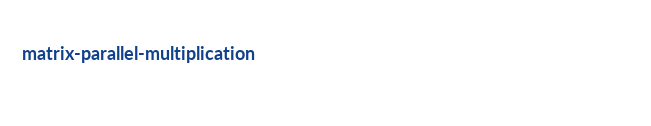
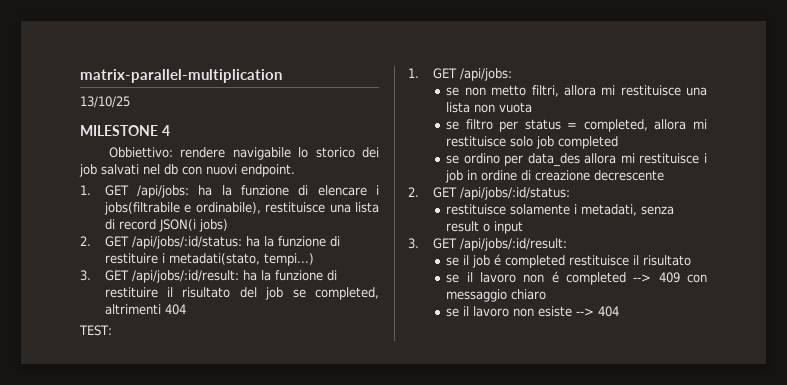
(255, 54) none -> [80,96,130,108] [80,125,170,136] [108,147,379,160] [79,164,295,177] [80,185,379,198] [103,202,379,215] [104,219,228,232] [80,236,340,249] [104,253,314,266] [80,270,337,283] [104,287,379,300] [104,304,186,315] [79,325,112,336] [408,68,512,81] [446,85,707,97] [446,102,533,113] [446,119,707,132] [446,136,619,149] [446,153,707,167] [445,170,665,183] [408,187,570,200] [446,204,675,216] [446,221,524,234] [408,238,567,251] [446,254,692,268] [446,271,707,285] [446,289,547,302] [446,306,620,317] // 13/10/25 // MILESTONE 4 // Obbiettivo: rendere navigabile lo storico dei job salvati nel db con nuovi endpoint. // 1. GET /api/jobs: ha la funzione di elencare i jobs(filtrabile e ordinabile), restituisce una lista di record JSON(i jobs) // 2. GET /api/jobs/:id/status: ha la funzione di restituire i metadati(stato, tempi...) // 3. GET /api/jobs/:id/result: ha la funzione di restituire il risultato del job se completed, altrimenti 404 // TEST: // 1. GET /api/jobs: // se non metto filtri, allora mi restituisce una lista non vuota // se filtro per status = completed, allora mi restituisce solo job completed // se ordino per data_des allora mi restituisce i job in ordine di creazione decrescente // 2. GET /api/jobs/:id/status: // restituisce solamente i metadati, senza result o input // 3. GET /api/jobs/:id/result: // se il job é completed restituisce il risultato // se il lavoro non é completed --> 409 con messaggio chiaro // se il lavoro non esiste --> 404

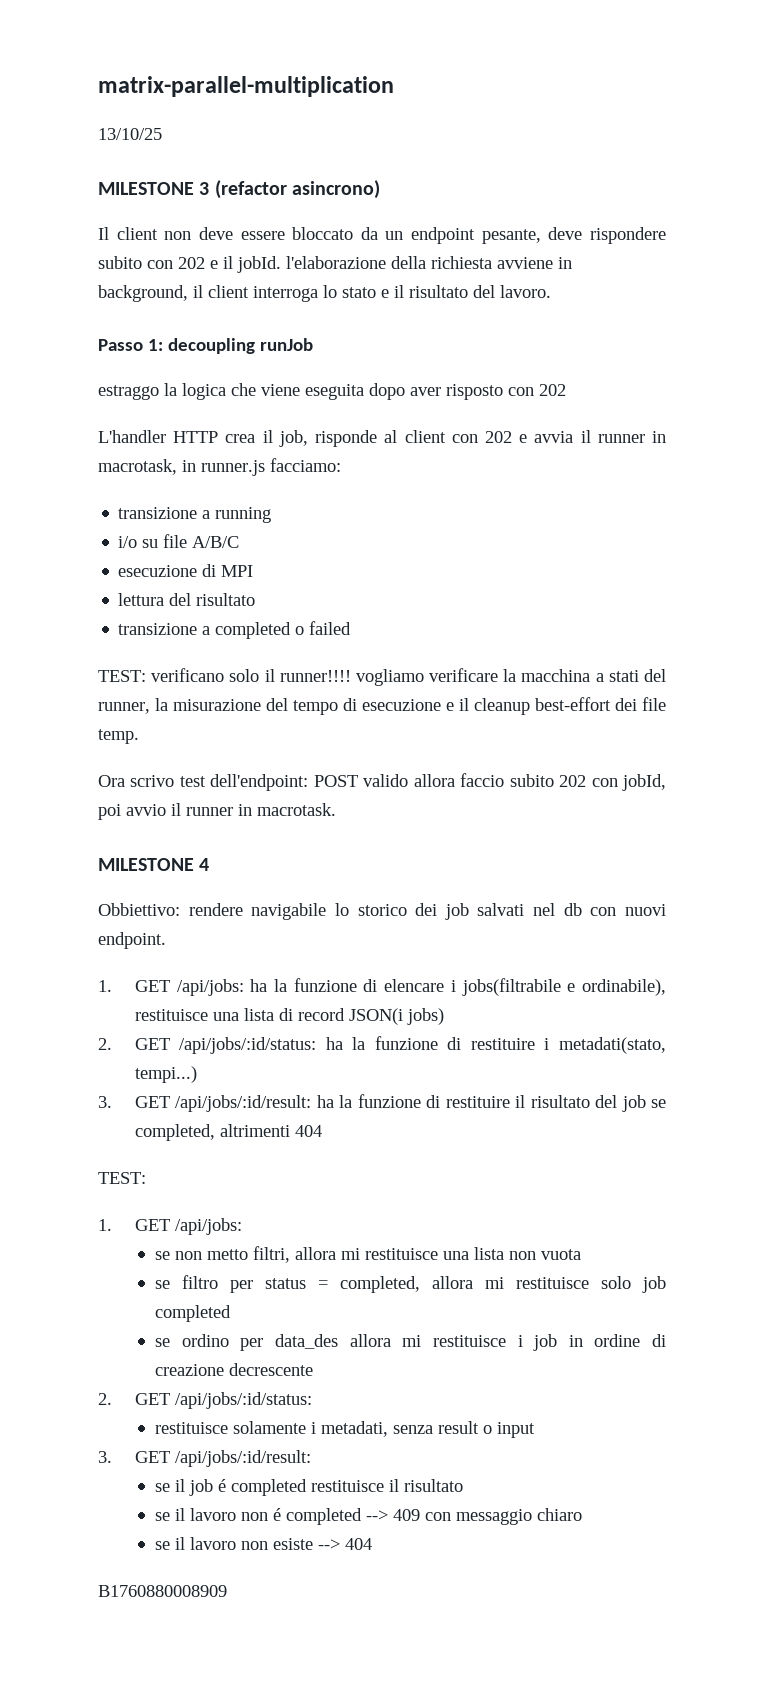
(130, 102) none -> [98,180,381,199] [98,227,666,244] [98,256,572,273] [98,285,551,302] [98,338,313,354] [98,383,566,400] [98,430,666,447] [98,458,341,476] [118,507,272,523] [118,534,240,548] [118,564,254,577] [118,593,256,606] [118,621,352,639] [98,668,666,686] [98,697,666,715] [98,729,139,744] [98,773,666,791] [98,803,336,820] // MILESTONE 3 (refactor asincrono) // Il client non deve essere bloccato da un endpoint pesante, deve rispondere subito con 202 e il jobId. l'elaborazione della richiesta avviene in background, il client interroga lo stato e il risultato del lavoro. // Passo 1: decoupling runJob // estraggo la logica che viene eseguita dopo aver risposto con 202 // L'handler HTTP crea il job, risponde al client con 202 e avvia il runner in macrotask, in runner.js facciamo: // transizione a running // i/o su file A/B/C // esecuzione di MPI // lettura del risultato // transizione a completed o failed // TEST: verificano solo il runner!!!! vogliamo verificare la macchina a stati del runner, la misurazione del tempo di esecuzione e il cleanup best-effort dei file temp. // Ora scrivo test dell'endpoint: POST valido allora faccio subito 202 con jobId, poi avvio il runner in macrotask.
(620, 311) none -> [98,1585,227,1597] // B1760880008909

